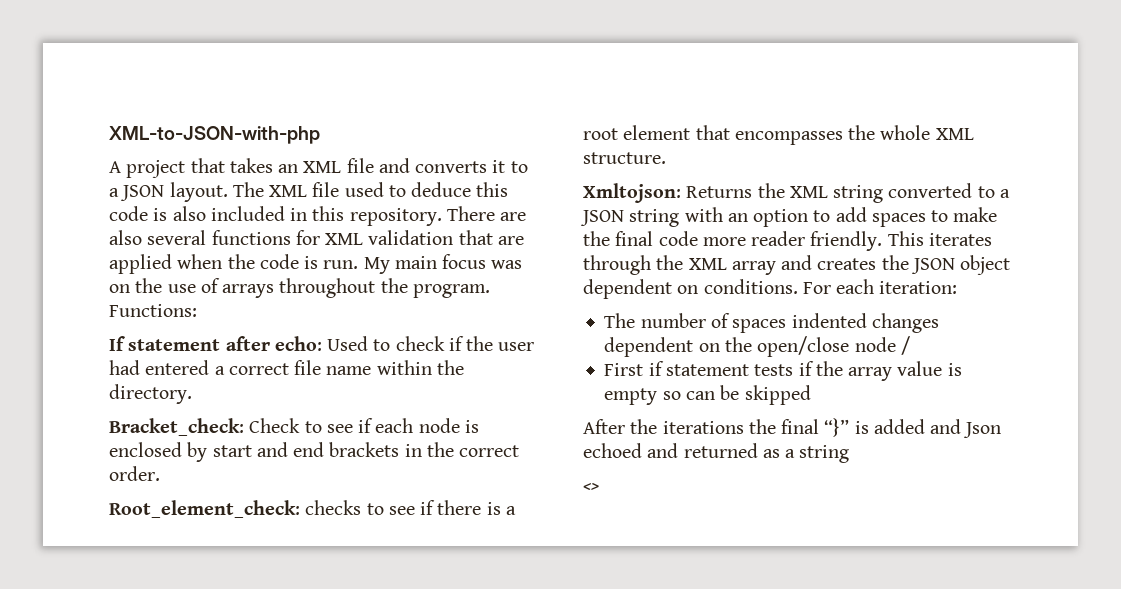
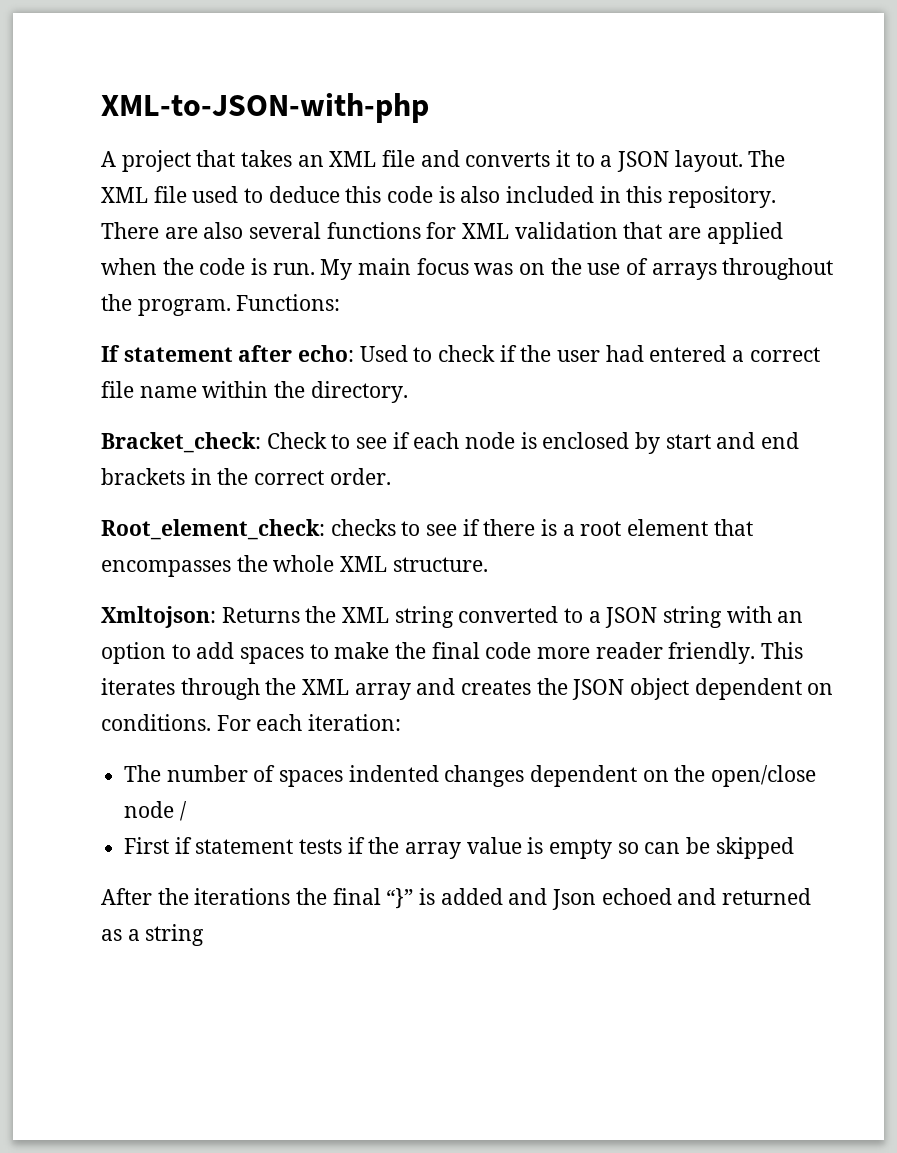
[583,483,599,492] // <> -> (205, 935) none

